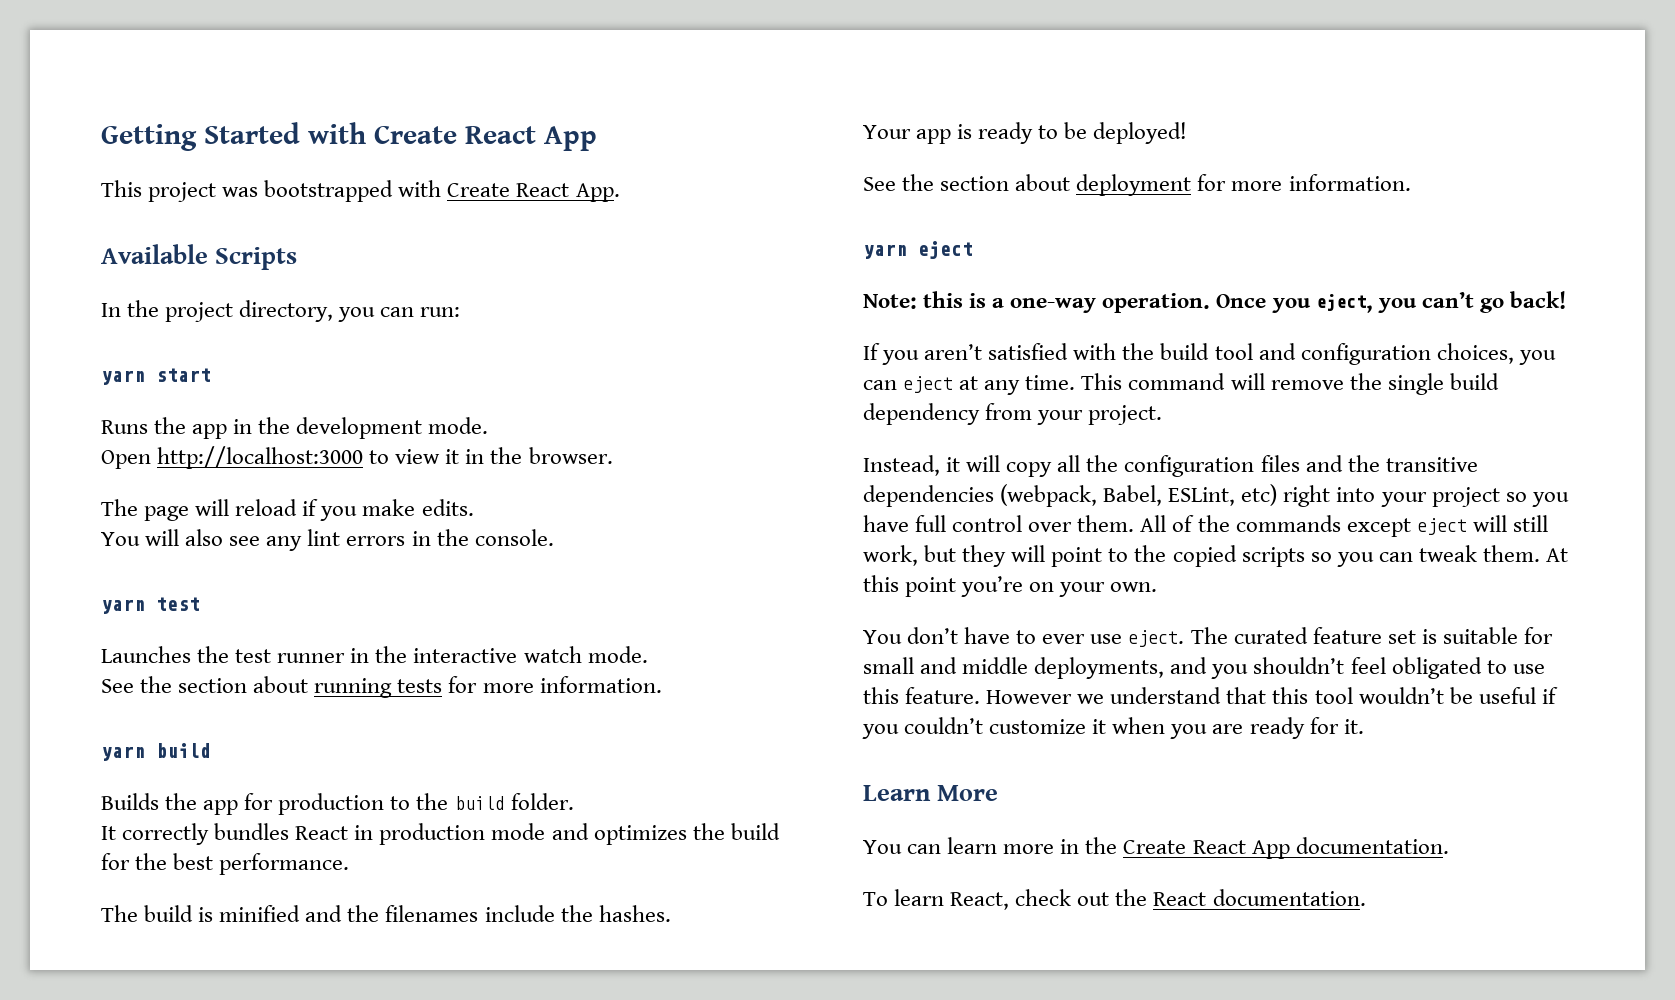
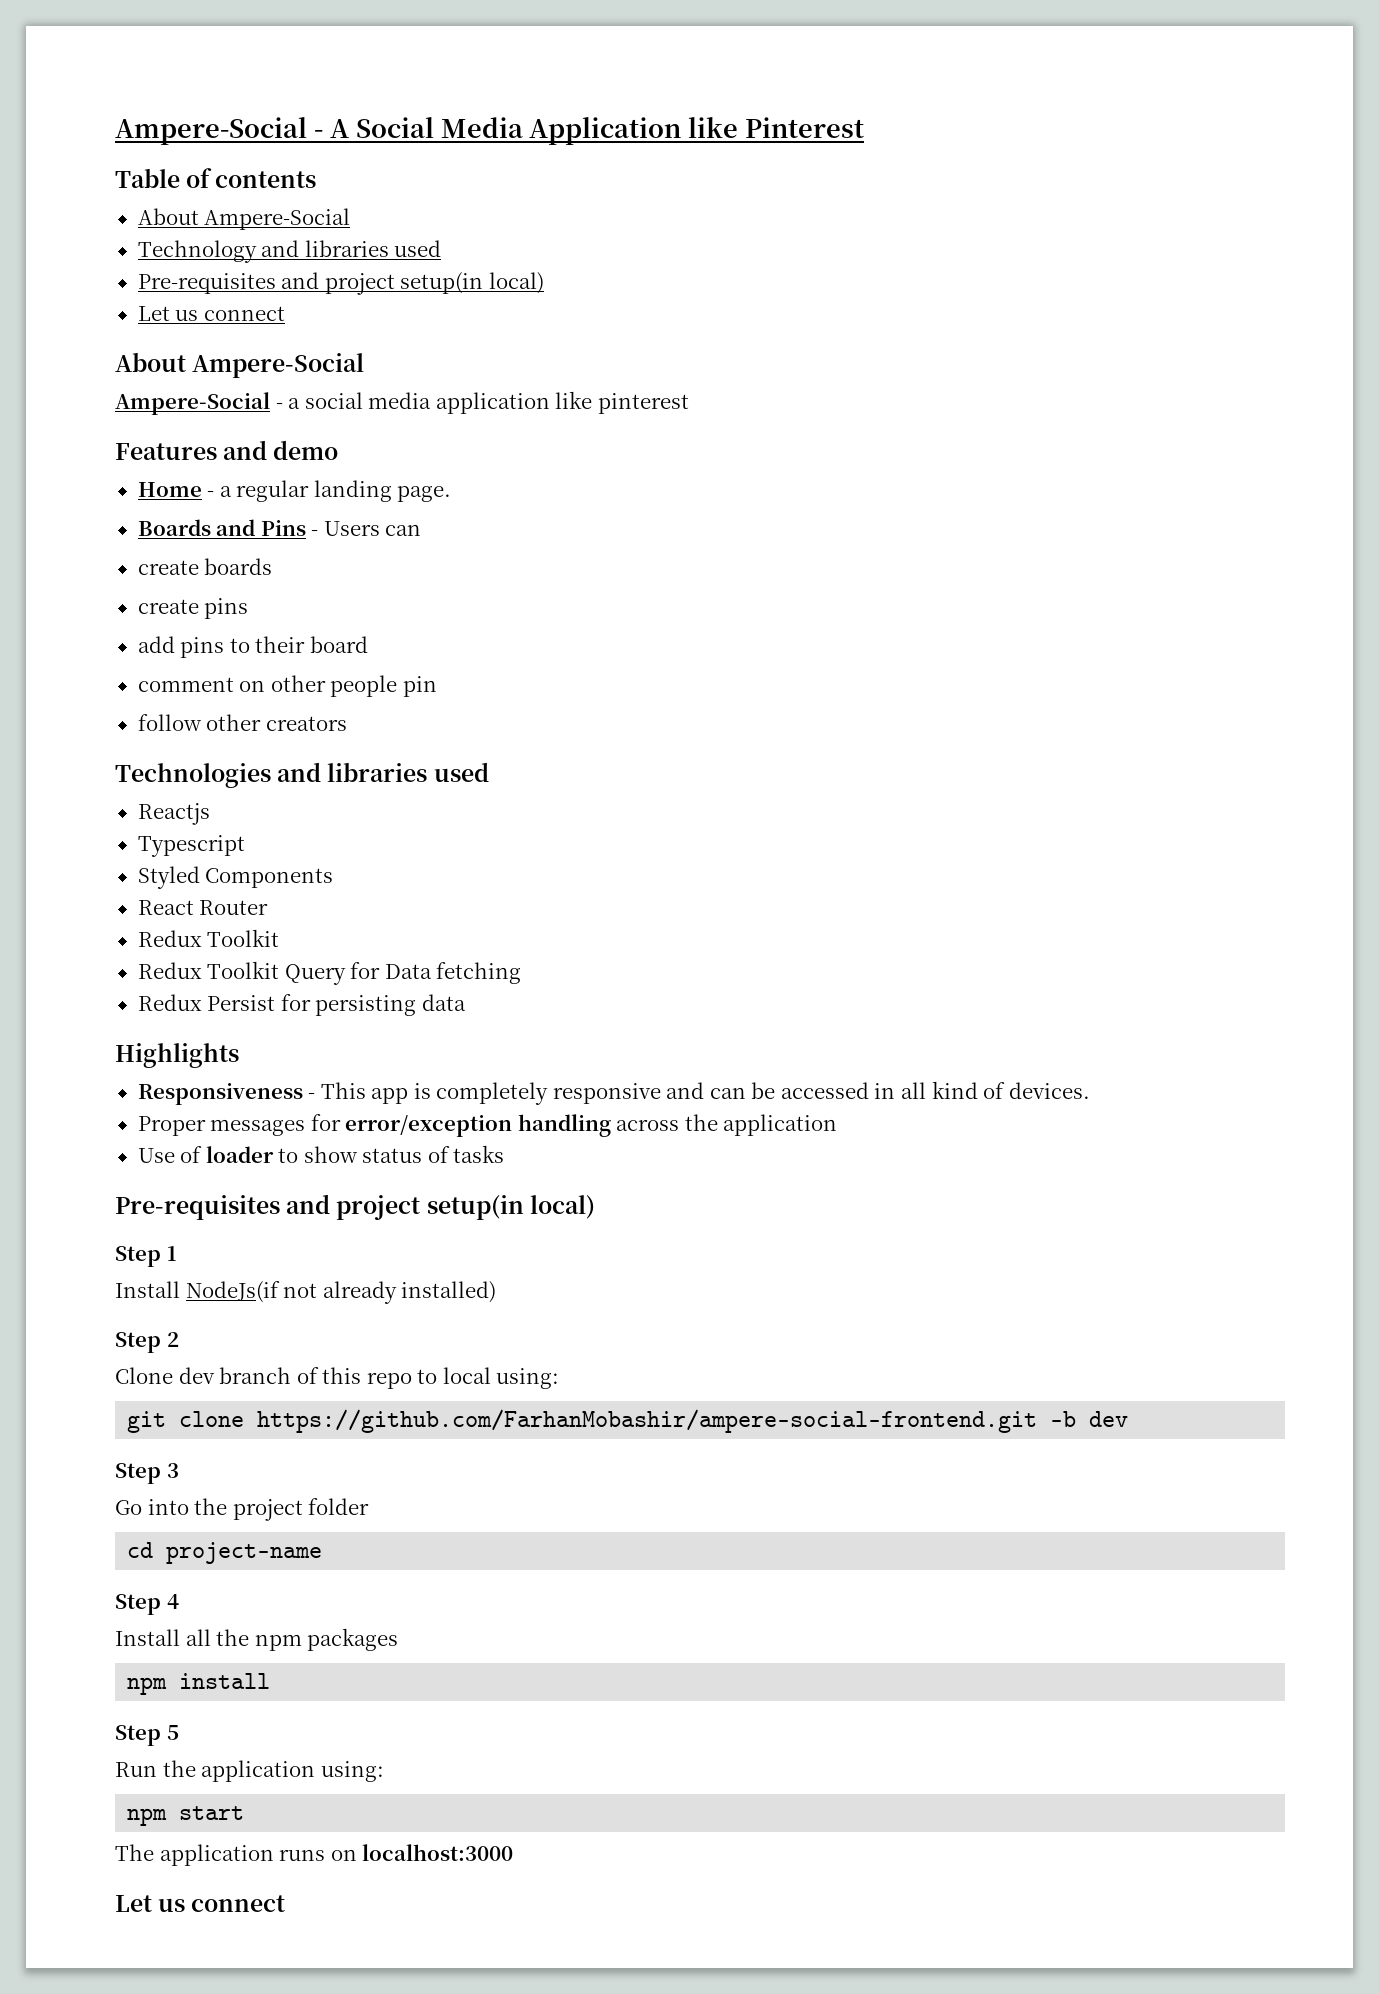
[101,122,597,151] [101,180,620,202] [101,244,298,270] [101,300,461,322] [101,368,211,385] [101,417,489,439] [101,446,613,469] [101,499,474,521] [101,529,554,551] [101,597,200,614] [101,646,648,663] [101,676,662,698] [101,743,211,761] [101,793,574,815] [101,823,780,845] [101,853,350,875] [101,905,671,922] [863,122,1188,144] [863,174,1411,196] [863,241,973,259] [863,291,1566,313] [863,343,1556,365] [863,373,1499,395] [863,403,1163,425] [863,455,1478,477] [863,484,1569,507] [863,515,1548,537] [863,545,1569,567] [863,575,1158,597] [863,627,1553,647] [863,657,1545,679] [863,687,1558,704] [862,717,1364,739] [863,785,999,801] [863,837,1449,859] [863,889,1366,910] Getting Started with Create React App // This project was bootstrapped with Create React App. // Available Scripts // In the project directory, you can run: // yarn start // Runs the app in the development mode. // Open http://localhost:3000 to view it in the browser. // The page will reload if you make edits. // You will also see any lint errors in the console. // yarn test // Launches the test runner in the interactive watch mode. // See the section about running tests for more information. // yarn build // Builds the app for production to the build folder. // It correctly bundles React in production mode and optimizes the build for the best performance. // The build is minified and the filenames include the hashes. // Your app is ready to be deployed! // See the section about deployment for more information. // yarn eject // Note: this is a one-way operation. Once you eject, you can’t go back! // If you aren’t satisfied with the build tool and configuration choices, you can eject at any time. This command will remove the single build dependency from your project. // Instead, it will copy all the configuration files and the transitive dependencies (webpack, Babel, ESLint, etc) right into your project so you have full control over them. All of the commands except eject will still work, but they will point to the copied scripts so you can tweak them. At this point you’re on your own. // You don’t have to ever use eject. The curated feature set is suitable for small and middle deployments, and you shouldn’t feel obligated to use this feature. However we understand that this tool wouldn’t be useful if you couldn’t customize it when you are ready for it. // Learn More // You can learn more in the Create React App documentation. // To learn React, check out the React documentation. -> [115,117,865,145] [115,168,317,188] [137,208,351,230] [137,240,442,263] [137,272,544,295] [137,306,285,321] [115,352,365,378] [115,391,689,415] [115,440,339,460] [137,480,452,502] [137,519,422,536] [137,558,273,575] [137,598,249,619] [137,636,368,658] [137,675,437,697] [137,714,347,731] [115,762,489,788] [137,803,210,825] [137,835,245,857] [137,866,334,889] [137,900,269,915] [137,929,280,947] [137,961,522,985] [137,994,466,1016] [115,1043,239,1068] [137,1081,1090,1105] [137,1114,838,1137] [137,1145,505,1163] [115,1194,595,1220] [115,1246,177,1267] [115,1281,497,1304] [115,1332,179,1353] [115,1367,560,1389] [127,1409,1129,1433] [115,1463,179,1484] [115,1498,370,1521] [127,1542,323,1564] [115,1594,179,1615] [115,1628,399,1651] [127,1673,271,1695] [115,1725,179,1746] [115,1760,384,1782] [127,1806,245,1826] [115,1844,514,1866] [115,1895,286,1912] Ampere-Social - A Social Media Application like Pinterest // Table of contents // About Ampere-Social // Technology and libraries used // Pre-requisites and project setup(in local) // Let us connect // About Ampere-Social // Ampere-Social - a social media application like pinterest // Features and demo // Home - a regular landing page. // Boards and Pins - Users can // create boards // create pins // add pins to their board // comment on other people pin // follow other creators // Technologies and libraries used // Reactjs // Typescript // Styled Components // React Router // Redux Toolkit // Redux Toolkit Query for Data fetching // Redux Persist for persisting data // Highlights // Responsiveness - This app is completely responsive and can be accessed in all kind of devices. // Proper messages for error/exception handling across the application // Use of loader to show status of tasks // Pre-requisites and project setup(in local) // Step 1 // Install NodeJs(if not already installed) // Step 2 // Clone dev branch of this repo to local using: // git clone https://github.com/FarhanMobashir/ampere-social-frontend.git -b dev // Step 3 // Go into the project folder // cd project-name // Step 4 // Install all the npm packages // npm install // Step 5 // Run the application using: // npm start // The application runs on localhost:3000 // Let us connect

